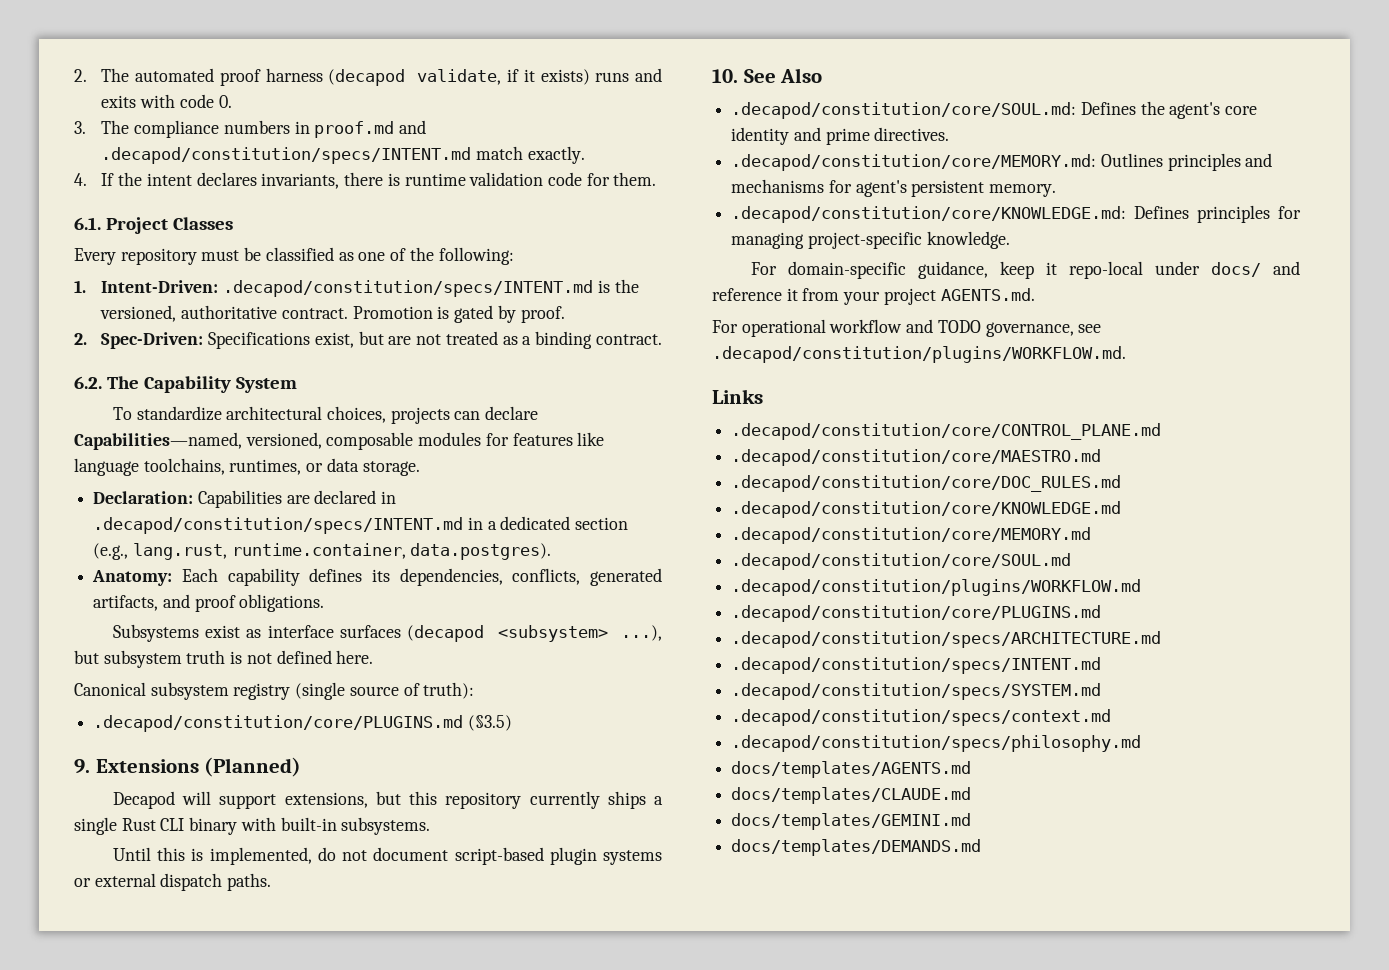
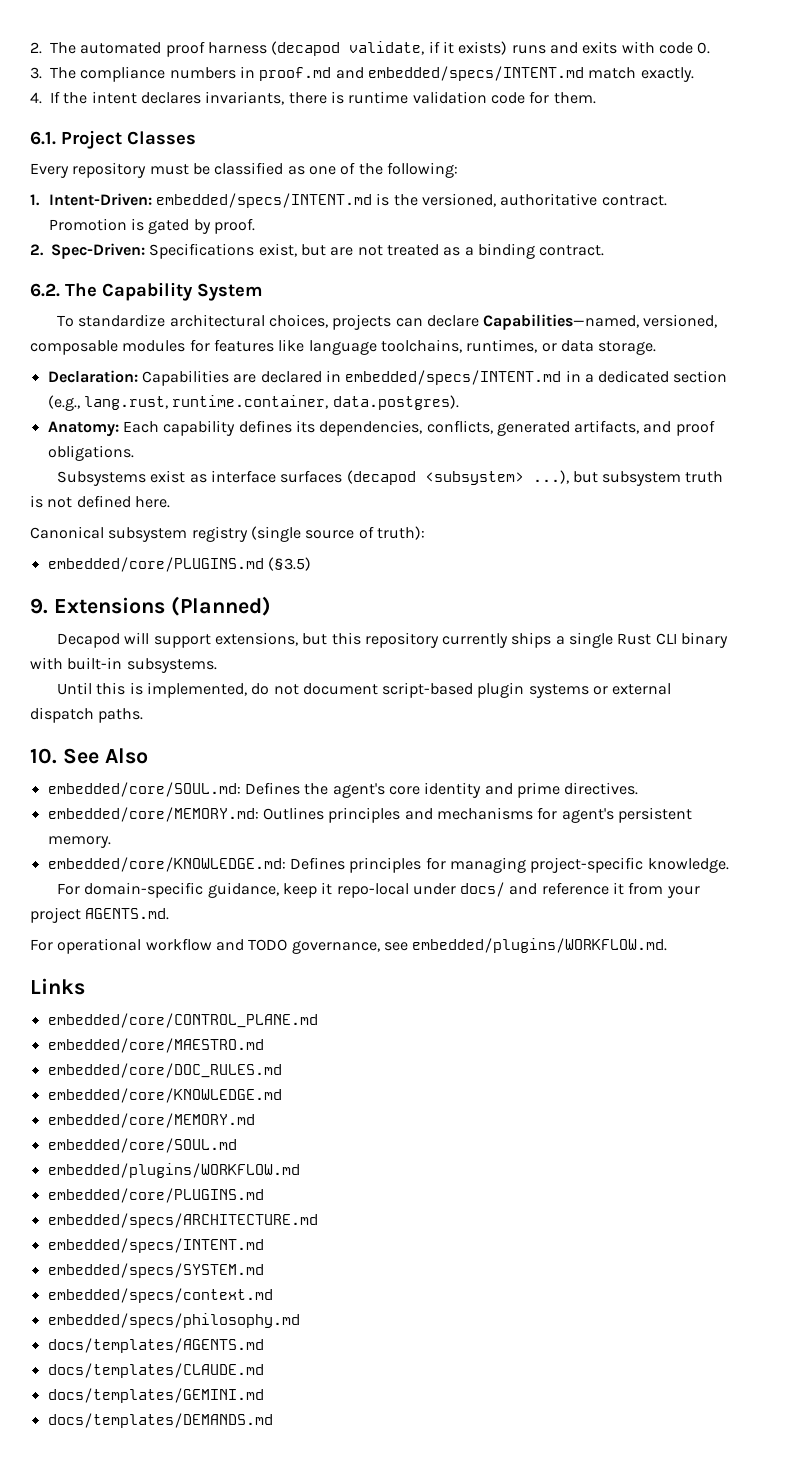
[101,147,472,164] .decapod/constitution/specs/INTENT.md -> [367,66,584,81] embedded/specs/INTENT.md
[223,280,594,297] .decapod/constitution/specs/INTENT.md -> [155,193,372,208] embedded/specs/INTENT.md
[93,517,464,534] .decapod/constitution/specs/INTENT.md -> [345,370,562,385] embedded/specs/INTENT.md
[93,715,464,732] .decapod/constitution/core/PLUGINS.md -> [47,557,264,572] embedded/core/PLUGINS.md
[731,102,1077,119] .decapod/constitution/core/SOUL.md: -> [47,782,241,797] embedded/core/SOUL.md:
[731,154,1097,171] .decapod/constitution/core/MEMORY.md: -> [47,807,259,822] embedded/core/MEMORY.md:
[731,206,1127,223] .decapod/constitution/core/KNOWLEDGE.md: -> [47,857,286,872] embedded/core/KNOWLEDGE.md:
[712,346,1126,363] .decapod/constitution/plugins/WORKFLOW.md. -> [412,938,668,953] embedded/plugins/WORKFLOW.md.
[731,423,1162,440] [731,449,1102,466] [731,475,1122,492] [731,501,1122,518] [731,527,1092,544] [731,553,1072,570] [731,579,1142,596] [731,605,1102,622] [731,631,1162,648] [731,657,1102,674] [731,683,1102,700] [731,709,1112,726] [731,735,1142,752] .decapod/constitution/core/CONTROL_PLANE.md // .decapod/constitution/core/MAESTRO.md // .decapod/constitution/core/DOC_RULES.md // .decapod/constitution/core/KNOWLEDGE.md // .decapod/constitution/core/MEMORY.md // .decapod/constitution/core/SOUL.md // .decapod/constitution/plugins/WORKFLOW.md // .decapod/constitution/core/PLUGINS.md // .decapod/constitution/specs/ARCHITECTURE.md // .decapod/constitution/specs/INTENT.md // .decapod/constitution/specs/SYSTEM.md // .decapod/constitution/specs/context.md // .decapod/constitution/specs/philosophy.md -> [47,1013,318,1028] [47,1038,264,1053] [47,1063,282,1078] [47,1088,282,1103] [47,1113,255,1128] [47,1138,237,1153] [47,1163,300,1178] [47,1188,264,1203] [47,1213,318,1228] [47,1238,264,1253] [47,1263,264,1278] [47,1288,273,1303] [47,1313,300,1328] embedded/core/CONTROL_PLANE.md // embedded/core/MAESTRO.md // embedded/core/DOC_RULES.md // embedded/core/KNOWLEDGE.md // embedded/core/MEMORY.md // embedded/core/SOUL.md // embedded/plugins/WORKFLOW.md // embedded/core/PLUGINS.md // embedded/specs/ARCHITECTURE.md // embedded/specs/INTENT.md // embedded/specs/SYSTEM.md // embedded/specs/context.md // embedded/specs/philosophy.md

